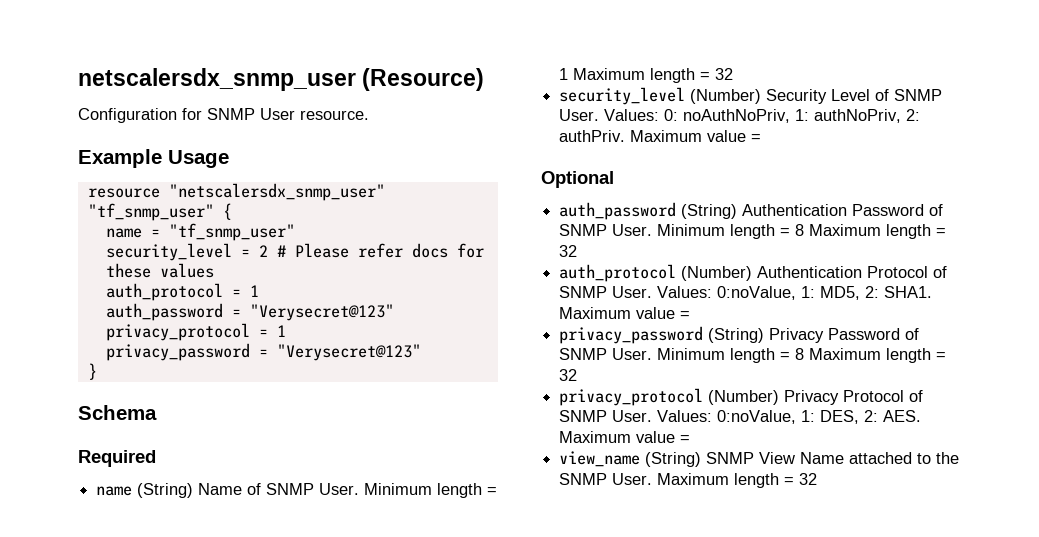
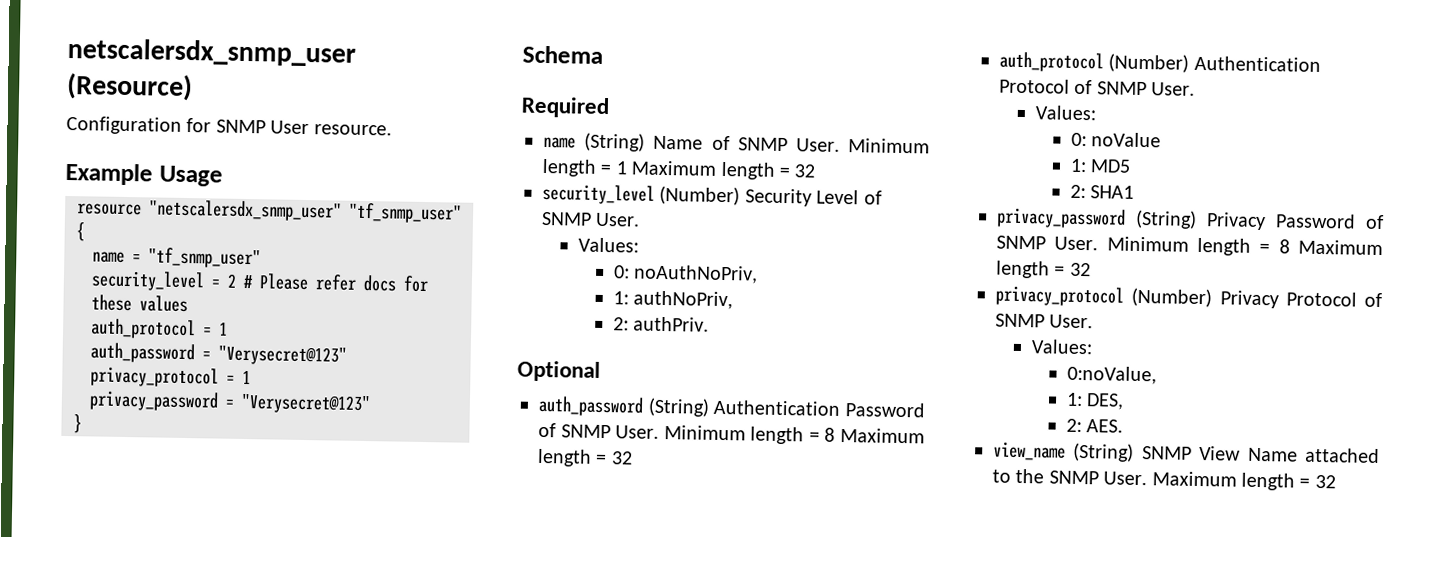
[604,109,660,121] Values: -> [577,237,639,253] // Values: //
(791, 116) none -> (759, 274) //
(902, 116) none -> (734, 300) //
[630,130,762,142] Maximum value = -> (710, 324) none
[657,286,933,300] [559,307,691,319] Values: 0:noValue, 1: MD5, 2: SHA1. Maximum value = -> [1034,105,1096,121] [1071,132,1162,148] [1070,158,1132,173] [1070,184,1135,199] // Values: // 0: noValue // 1: MD5 // 2: SHA1
[657,410,797,424] Values: 0:noValue, -> [1030,339,1093,355] [1067,365,1158,385] // Values: // 0:noValue, //
(860, 417) none -> (1125, 401) //
[559,431,691,443] Maximum value = -> (1124, 426) none

